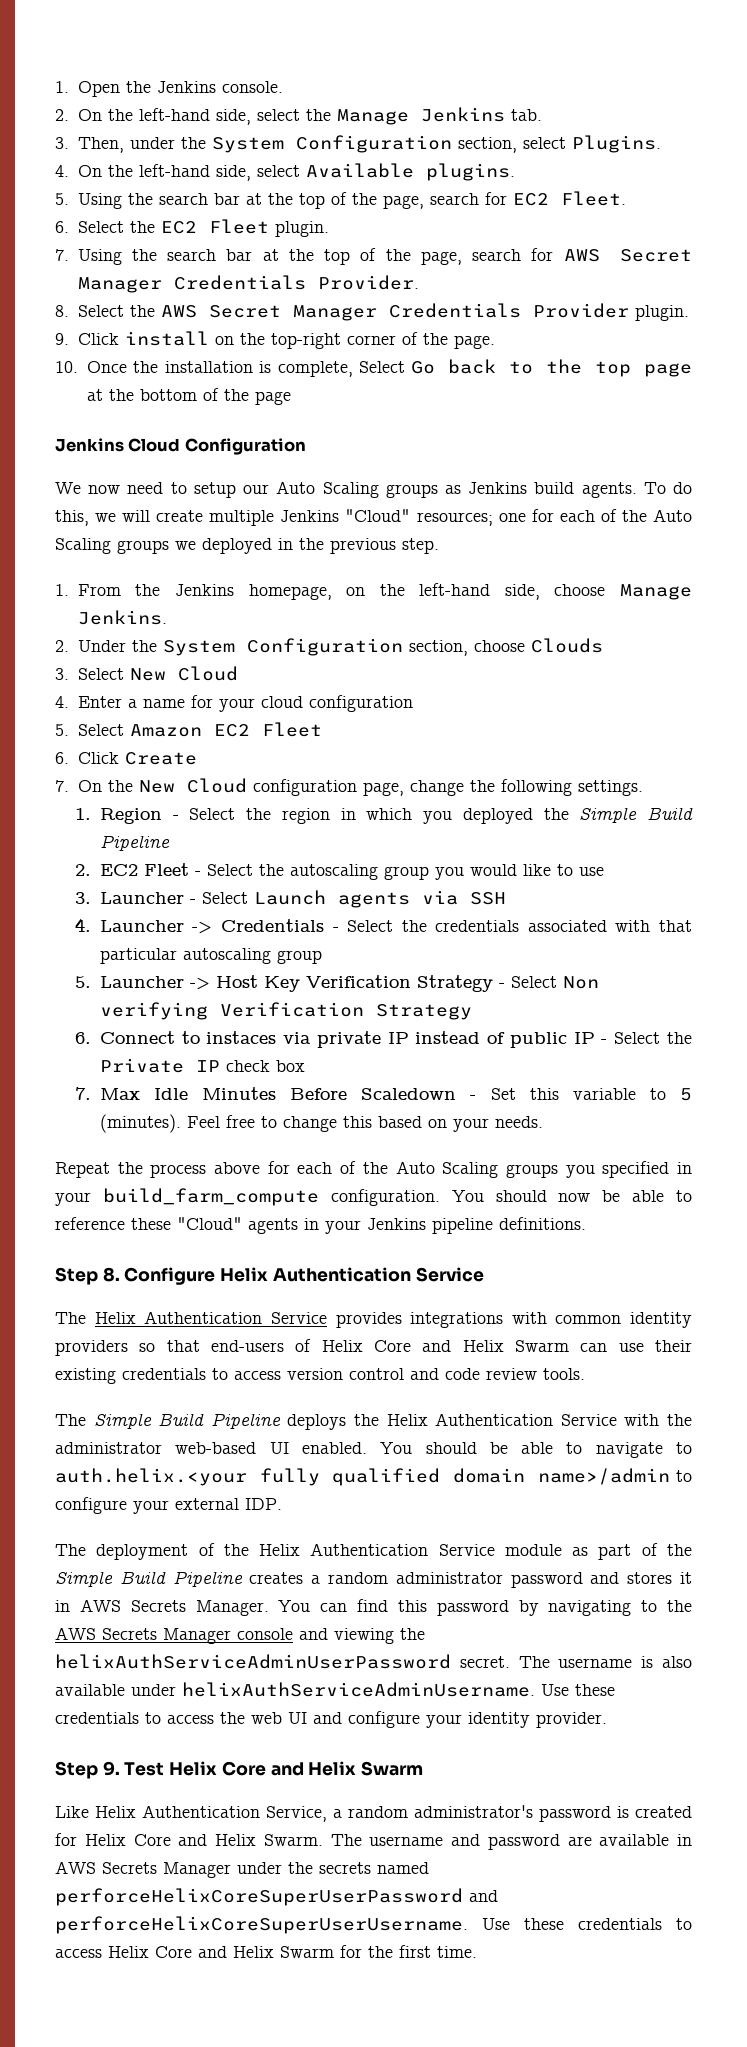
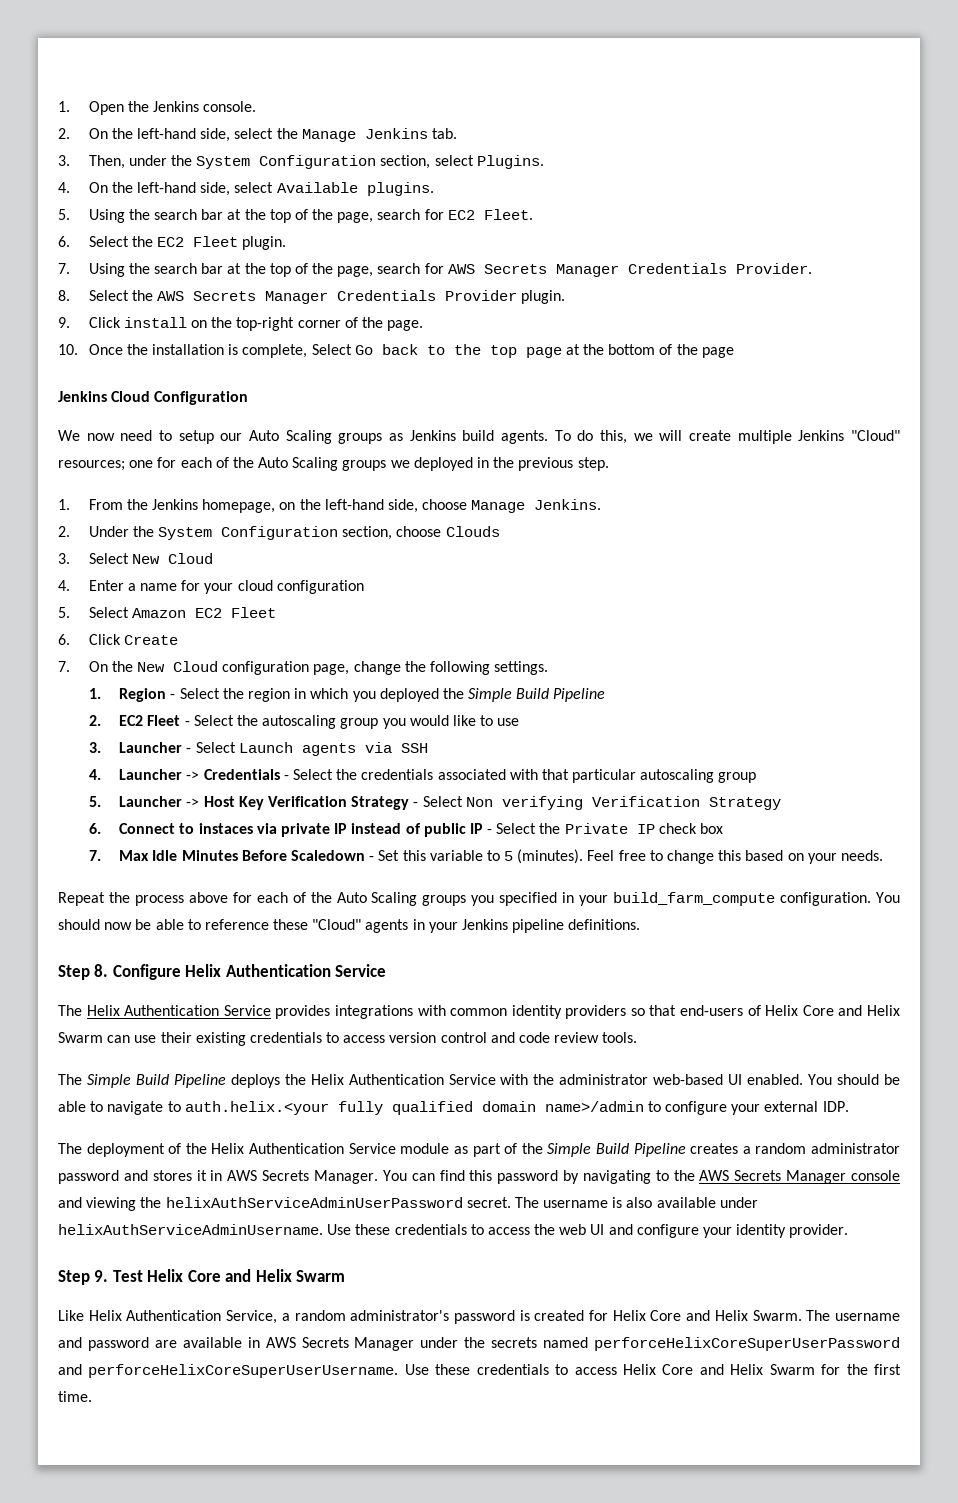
[619,249,692,262] Secret -> [483,264,547,274] Secrets
[208,305,281,318] Secret -> [192,291,256,301] Secrets

